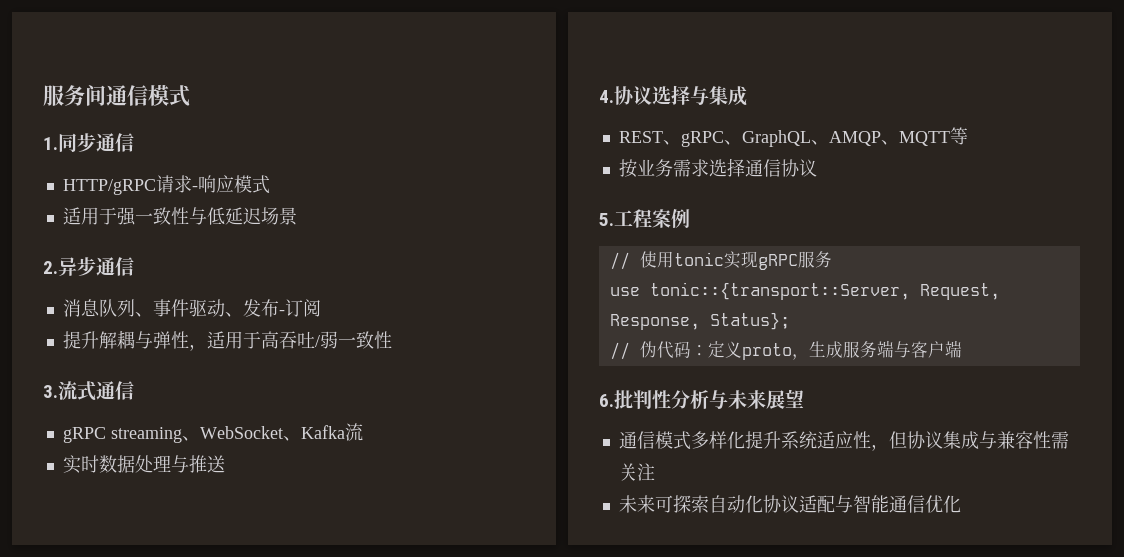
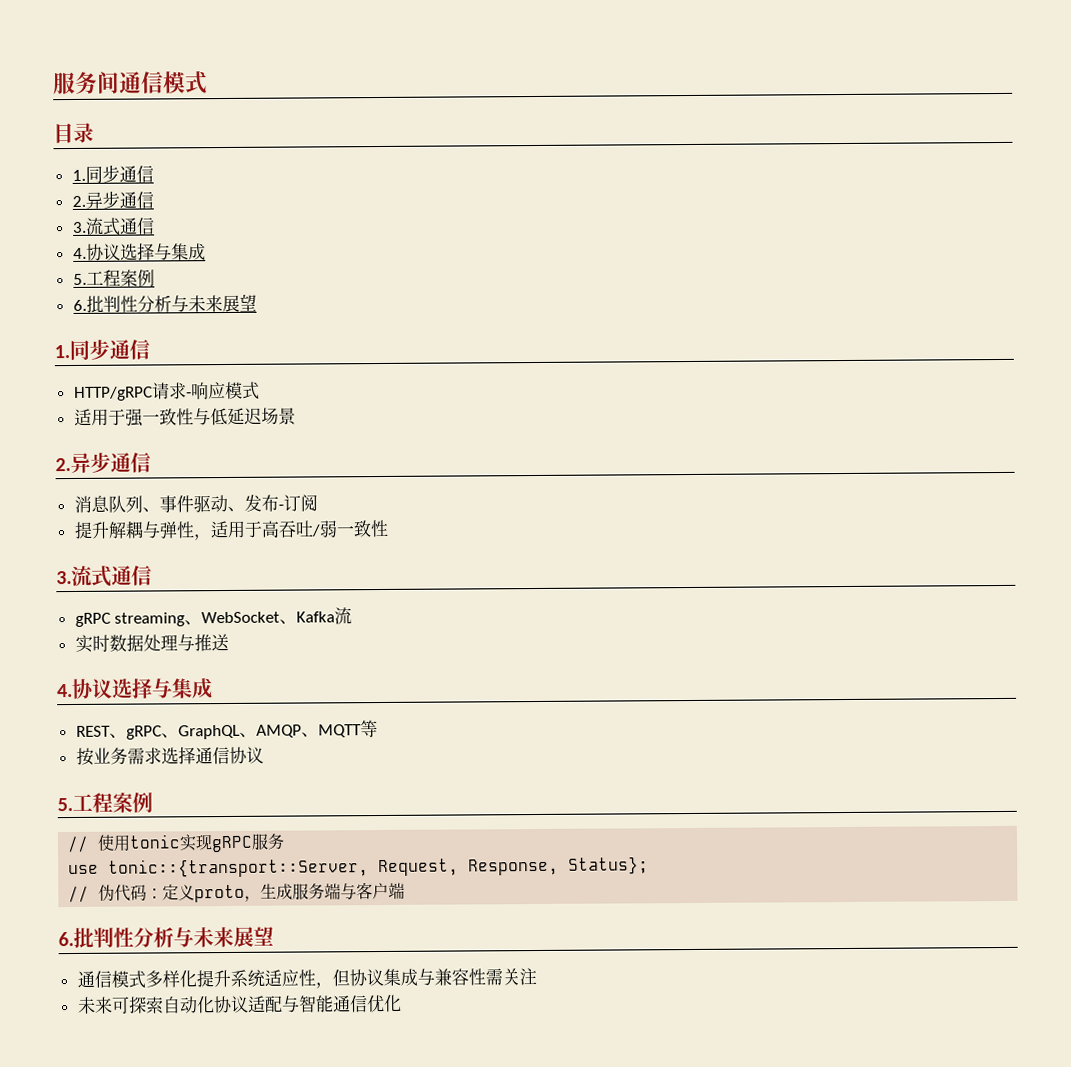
(190, 96) none -> [53,122,94,144] [71,164,154,183] [71,190,154,209] [71,217,155,236] [72,242,206,261] [72,269,155,287] [72,293,257,313] // 目录 // 1.同步通信 // 2.异步通信 // 3.流式通信 // 4.协议选择与集成 // 5.工程案例 // 6.批判性分析与未来展望

